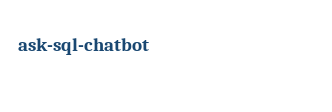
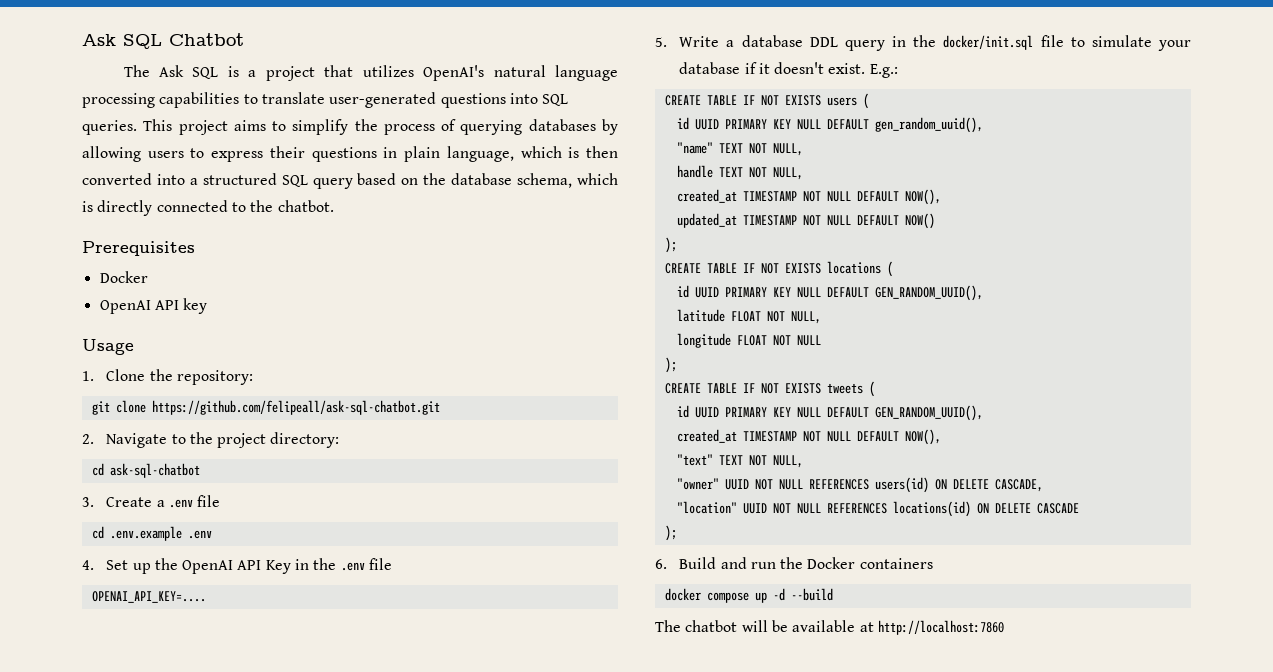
[18,38,149,55] ask-sql-chatbot -> [82,33,244,49] [123,65,618,81] [82,92,569,108] [82,119,618,135] [82,146,619,162] [82,173,619,189] [82,200,334,216] [82,241,195,256] [99,271,148,283] [99,298,208,314] [82,339,134,355] [82,369,253,385] [91,400,440,415] [82,432,340,448] [91,463,200,478] [82,495,221,508] [91,526,212,541] [82,558,393,574] [91,591,206,603] [655,35,1191,51] [679,62,898,78] [664,93,869,109] [676,117,983,133] [676,142,803,156] [676,165,803,180] [676,189,941,205] [676,213,935,229] [664,237,677,253] [664,261,893,277] [676,285,983,301] [676,309,821,324] [676,333,821,348] [664,357,677,373] [664,381,875,397] [676,405,983,421] [676,429,941,445] [676,454,803,468] [676,477,1043,493] [676,501,1079,517] [664,525,677,541] [655,557,933,569] [664,588,833,603] [655,620,1004,635] Ask SQL Chatbot // The Ask SQL is a project that utilizes OpenAI's natural language processing capabilities to translate user-generated questions into SQL queries. This project aims to simplify the process of querying databases by allowing users to express their questions in plain language, which is then converted into a structured SQL query based on the database schema, which is directly connected to the chatbot. // Prerequisites // Docker // OpenAI API key // Usage // 1. Clone the repository: // git clone https://github.com/felipeall/ask-sql-chatbot.git // 2. Navigate to the project directory: // cd ask-sql-chatbot // 3. Create a .env file // cd .env.example .env // 4. Set up the OpenAI API Key in the .env file // OPENAI_API_KEY=.... // 5. Write a database DDL query in the docker/init.sql file to simulate your database if it doesn't exist. E.g.: // CREATE TABLE IF NOT EXISTS users ( // id UUID PRIMARY KEY NULL DEFAULT gen_random_uuid(), // "name" TEXT NOT NULL, // handle TEXT NOT NULL, // created_at TIMESTAMP NOT NULL DEFAULT NOW(), // updated_at TIMESTAMP NOT NULL DEFAULT NOW() // ); // CREATE TABLE IF NOT EXISTS locations ( // id UUID PRIMARY KEY NULL DEFAULT GEN_RANDOM_UUID(), // latitude FLOAT NOT NULL, // longitude FLOAT NOT NULL // ); // CREATE TABLE IF NOT EXISTS tweets ( // id UUID PRIMARY KEY NULL DEFAULT GEN_RANDOM_UUID(), // created_at TIMESTAMP NOT NULL DEFAULT NOW(), // "text" TEXT NOT NULL, // "owner" UUID NOT NULL REFERENCES users(id) ON DELETE CASCADE, // "location" UUID NOT NULL REFERENCES locations(id) ON DELETE CASCADE // ); // 6. Build and run the Docker containers // docker compose up -d --build // The chatbot will be available at http://localhost:7860

